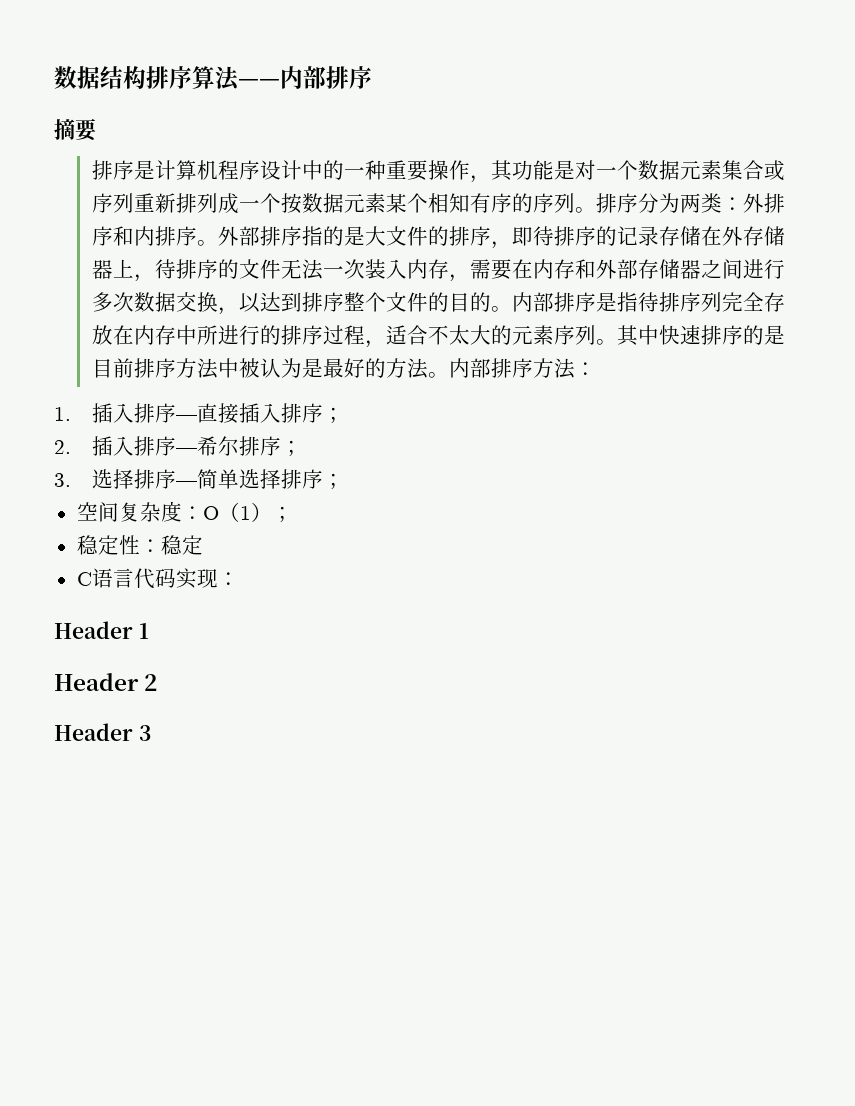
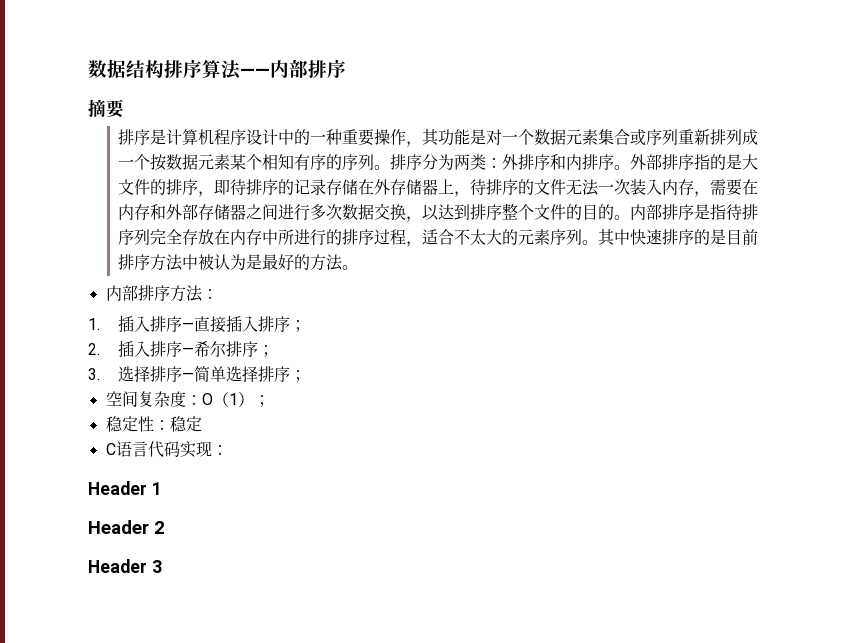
(449, 375) none -> (359, 267) //

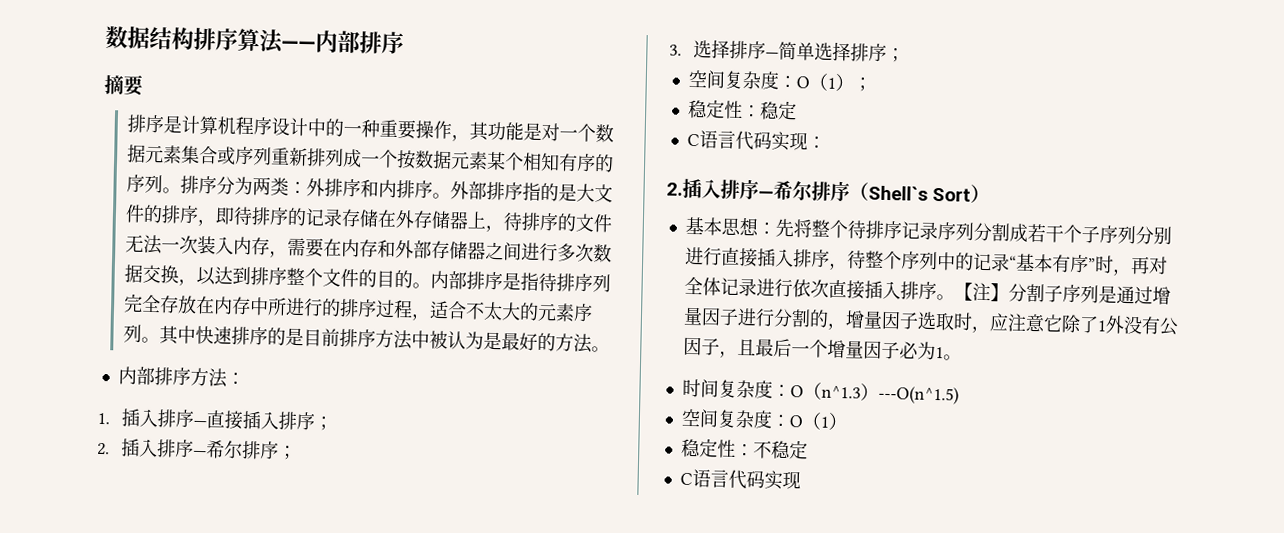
[88,481,162,495] [88,520,165,534] [88,559,162,573] Header 1 // Header 2 // Header 3 -> [666,178,991,204] [684,216,1172,245] [684,246,1168,276] [683,276,1171,305] [682,306,1179,336] [682,336,962,361] [681,378,959,405] [680,408,848,431] [680,438,808,460] [679,469,801,490] 2.插入排序—希尔排序（Shell`s Sort） // 基本思想：先将整个待排序记录序列分割成若干个子序列分别进行直接插入排序，待整个序列中的记录“基本有序”时，再对全体记录进行依次直接插入排序。【注】分割子序列是通过增量因子进行分割的，增量因子选取时，应注意它除了1外没有公因子，且最后一个增量因子必为1。 // 时间复杂度：O（n^1.3）---O(n^1.5) // 空间复杂度：O（1） // 稳定性：不稳定 // C语言代码实现

